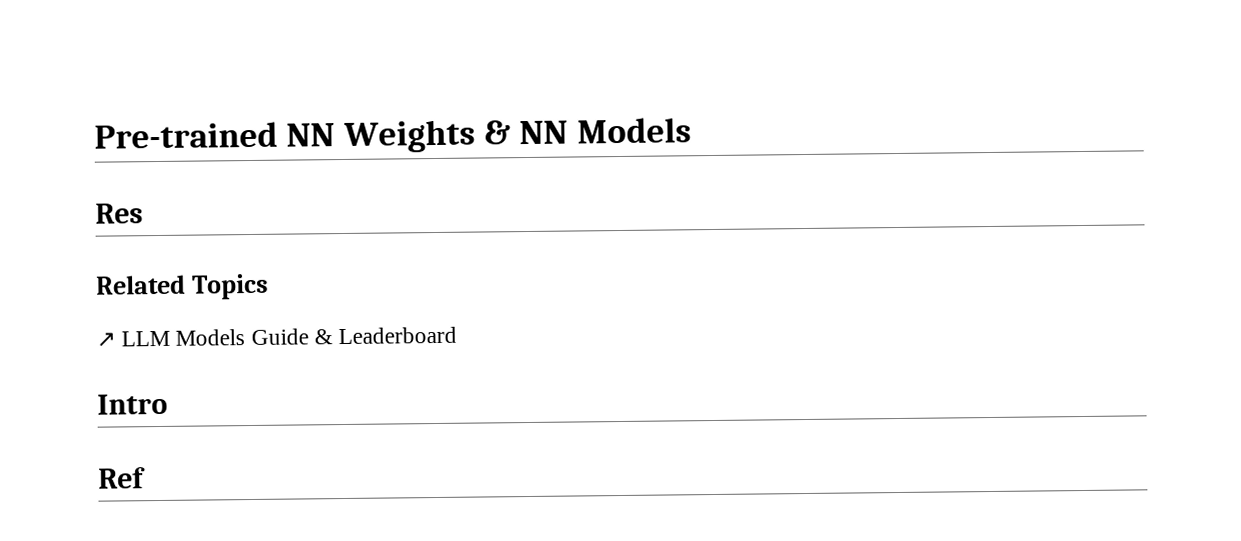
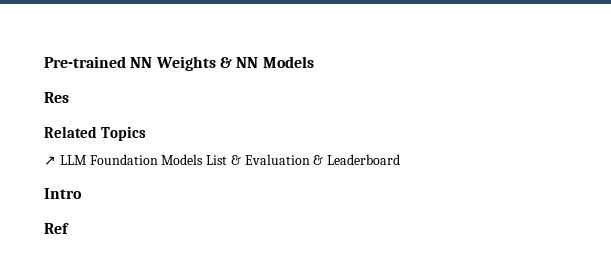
[175,328,309,346] Models Guide -> [89,154,310,165] Foundation Models List & Evaluation

